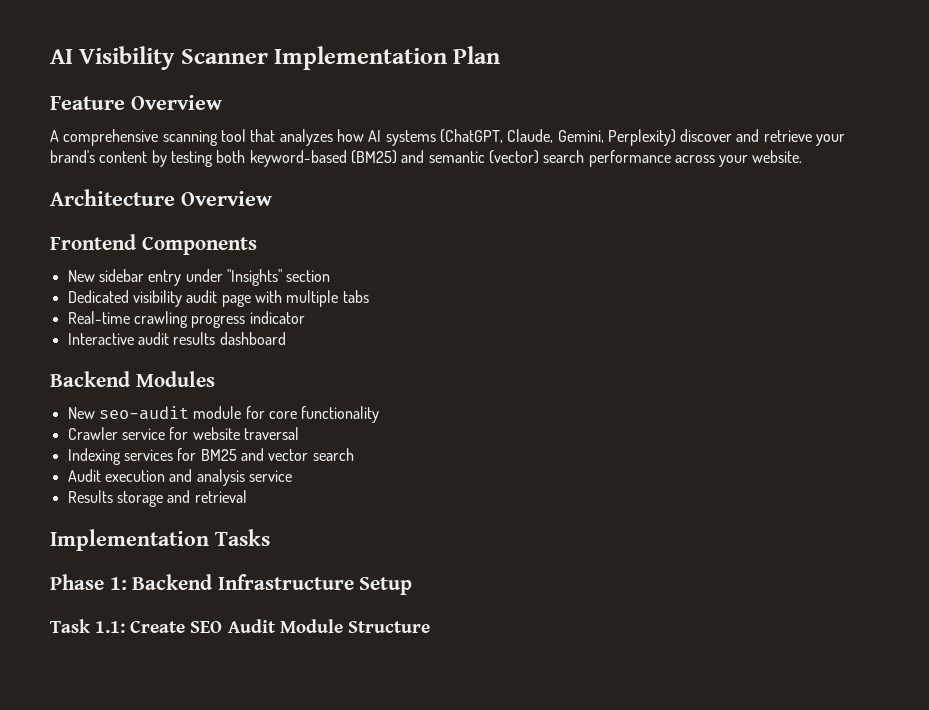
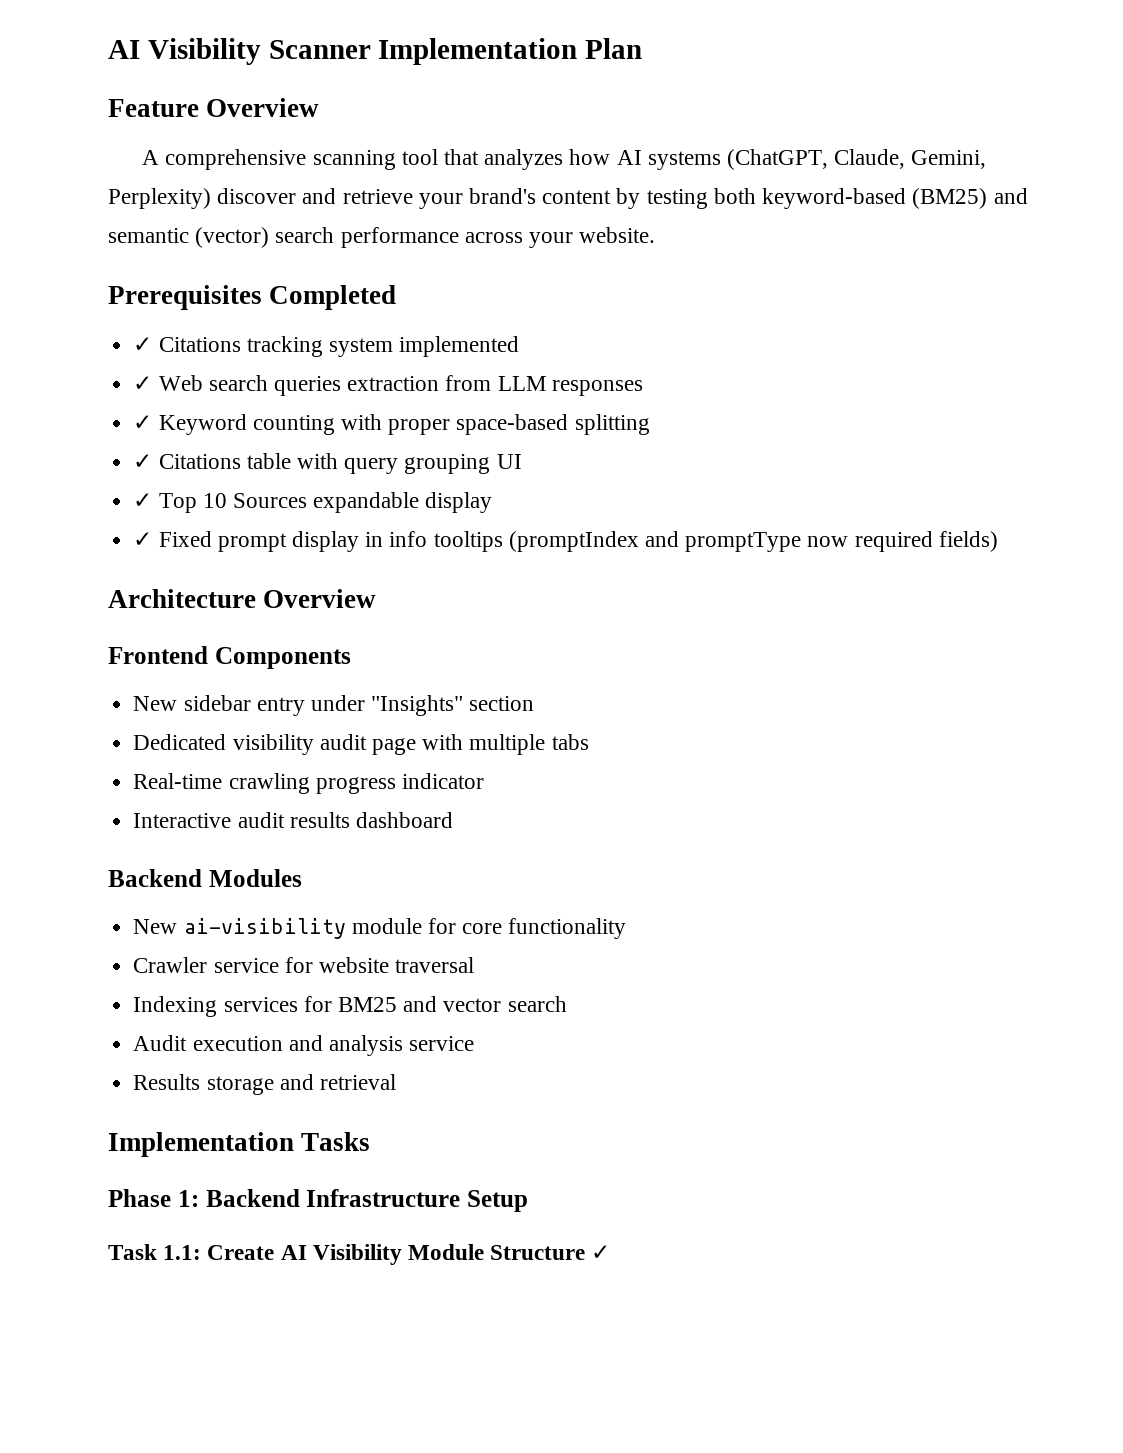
(803, 156) none -> [108,285,397,310] [133,336,520,357] [133,375,643,396] [133,414,650,435] [133,453,522,474] [133,492,493,513] [133,531,998,552] // Prerequisites Completed // ✓ Citations tracking system implemented // ✓ Web search queries extraction from LLM responses // ✓ Keyword counting with proper space-based splitting // ✓ Citations table with query grouping UI // ✓ Top 10 Sources expandable display // ✓ Fixed prompt display in info tooltips (promptIndex and promptType now required fields)
[98,406,189,420] seo-audit -> [183,918,346,939] ai-visibility
[190,619,276,633] SEO Audit -> [280,1244,402,1265] AI Visibility
(430, 627) none -> [591,1245,611,1260] ✓

